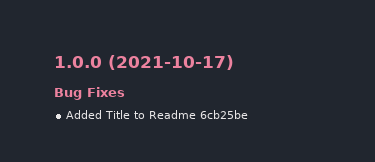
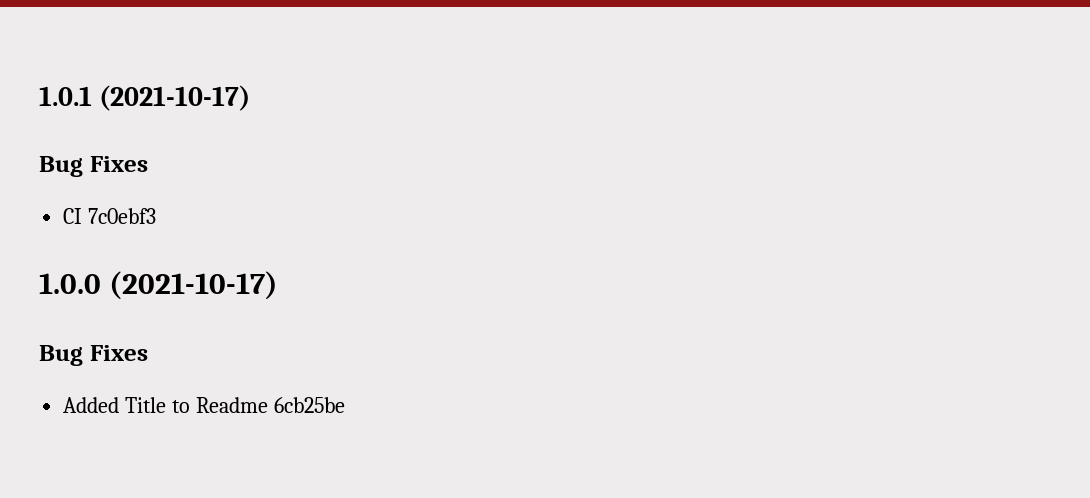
(54, 62) none -> [39,85,251,111] [39,156,148,177] [63,208,157,224] 1.0.1 (2021-10-17) // Bug Fixes // CI 7c0ebf3 //

